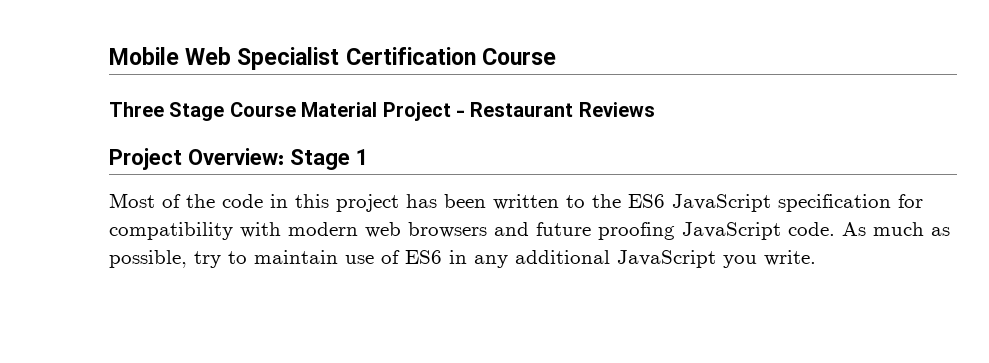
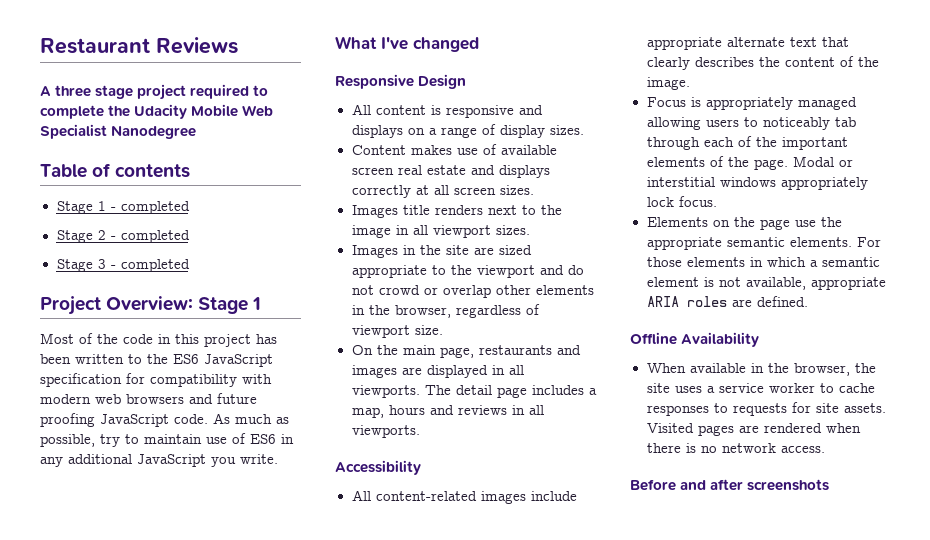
[109,47,556,70] [109,102,655,121] Mobile Web Specialist Certification Course // Three Stage Course Material Project - Restaurant Reviews -> [40,37,238,54] [40,84,269,100] [40,104,274,119] [40,124,197,139] [40,163,191,178] [56,201,190,214] [56,230,190,243] [56,259,190,272] Restaurant Reviews // A three stage project required to complete the Udacity Mobile Web Specialist Nanodegree // Table of contents // Stage 1 - completed // Stage 2 - completed // Stage 3 - completed
(816, 258) none -> [335,36,479,52] [335,74,467,89] [351,104,543,118] [351,124,584,138] [351,144,557,155] [351,165,550,178] [351,185,534,198] [351,205,562,218] [351,225,530,238] [351,245,532,258] [351,265,584,278] [351,285,594,298] [351,304,540,318] [351,325,443,338] [351,345,581,358] [351,365,524,378] [351,385,597,398] [351,405,544,418] [351,425,420,438] [335,460,421,475] [351,490,577,504] [646,37,849,50] [646,56,879,70] [646,77,690,90] [646,97,857,110] [646,117,856,130] [646,136,848,150] [646,156,853,170] [646,177,868,190] [646,196,717,207] [646,217,842,230] [646,237,881,250] [646,257,880,267] [646,277,886,290] [646,296,808,307] [630,332,760,347] [646,363,876,376] [646,383,875,393] [646,402,886,416] [646,423,861,436] [646,443,825,453] [630,479,830,491] // What I've changed // Responsive Design // All content is responsive and displays on a range of display sizes. // Content makes use of available screen real estate and displays correctly at all screen sizes. // Images title renders next to the image in all viewport sizes. // Images in the site are sized appropriate to the viewport and do not crowd or overlap other elements in the browser, regardless of viewport size. // On the main page, restaurants and images are displayed in all viewports. The detail page includes a map, hours and reviews in all viewports. // Accessibility // All content-related images include appropriate alternate text that clearly describes the content of the image. // Focus is appropriately managed allowing users to noticeably tab through each of the important elements of the page. Modal or interstitial windows appropriately lock focus. // Elements on the page use the appropriate semantic elements. For those elements in which a semantic element is not available, appropriate ARIA roles are defined. // Offline Availability // When available in the browser, the site uses a service worker to cache responses to requests for site assets. Visited pages are rendered when there is no network access. // Before and after screenshots

